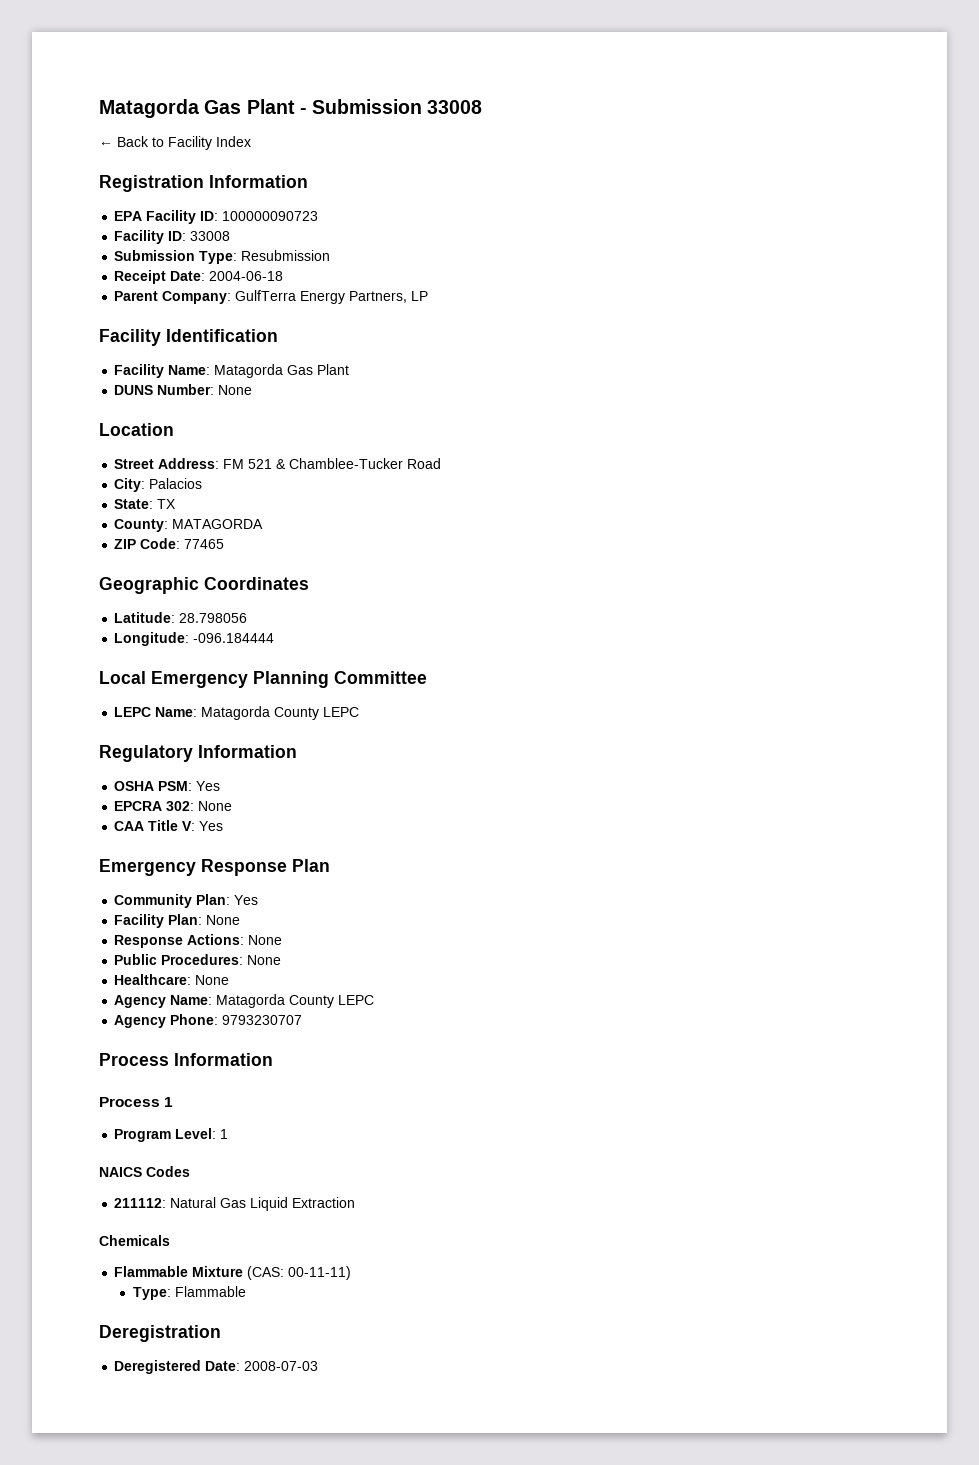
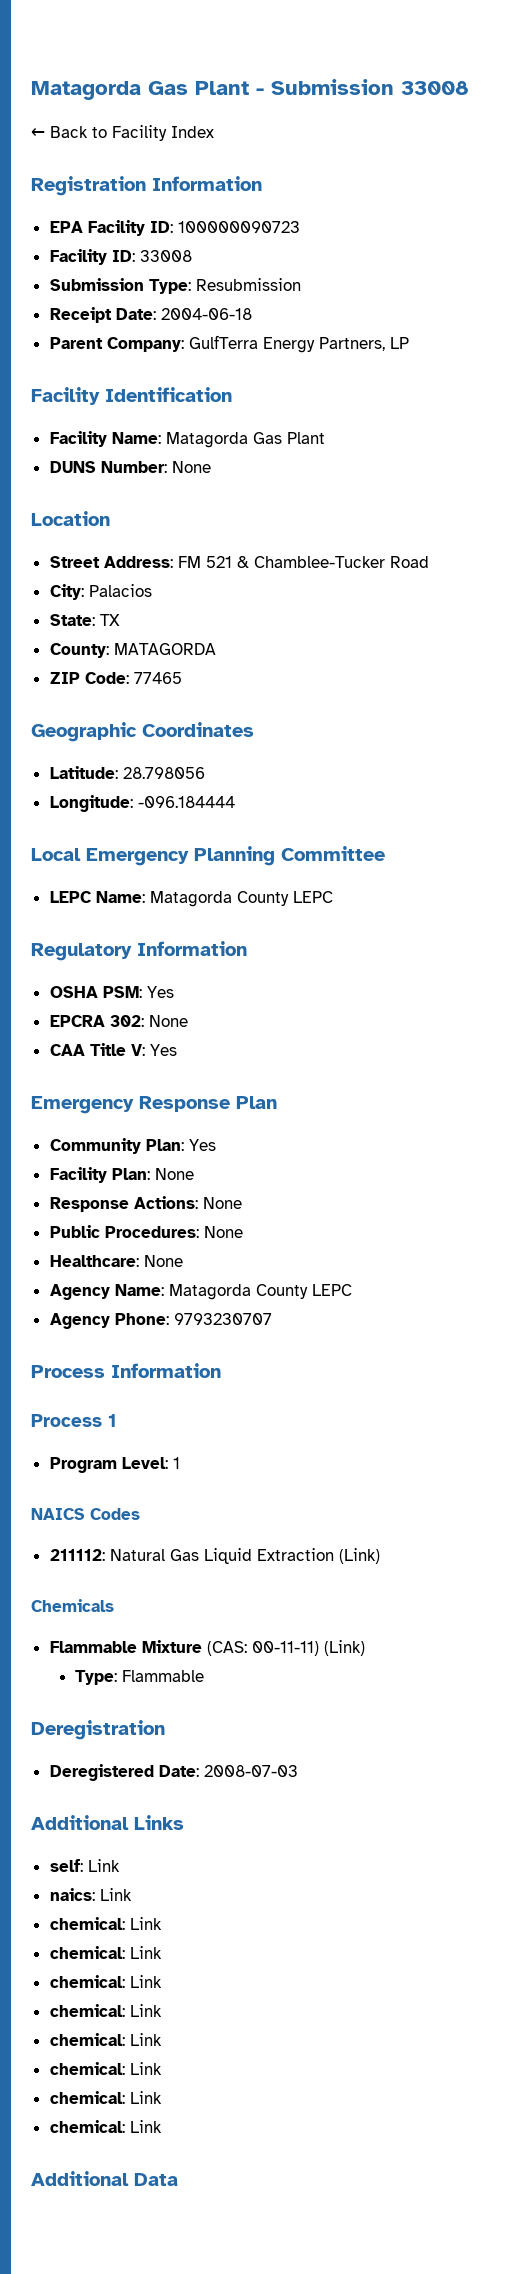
(356, 1202) none -> [338,1548,380,1564] (Link)
(352, 1273) none -> [323,1640,365,1656] (Link)
(319, 1366) none -> [31,1815,184,1830] [49,1859,120,1872] [49,1888,132,1901] [49,1917,162,1930] [49,1946,162,1959] [49,1975,162,1988] [49,2004,162,2017] [49,2033,162,2046] [49,2062,162,2075] [49,2091,162,2104] [49,2120,162,2133] [31,2171,178,2186] // Additional Links // self: Link // naics: Link // chemical: Link // chemical: Link // chemical: Link // chemical: Link // chemical: Link // chemical: Link // chemical: Link // chemical: Link // Additional Data

